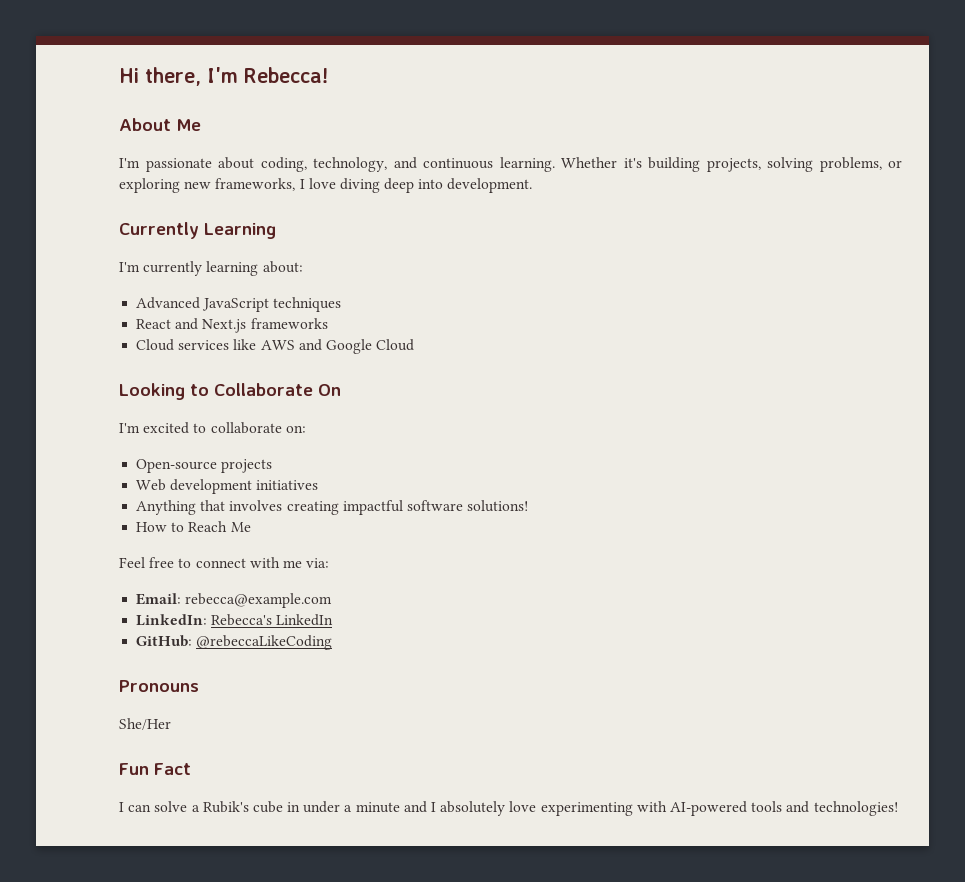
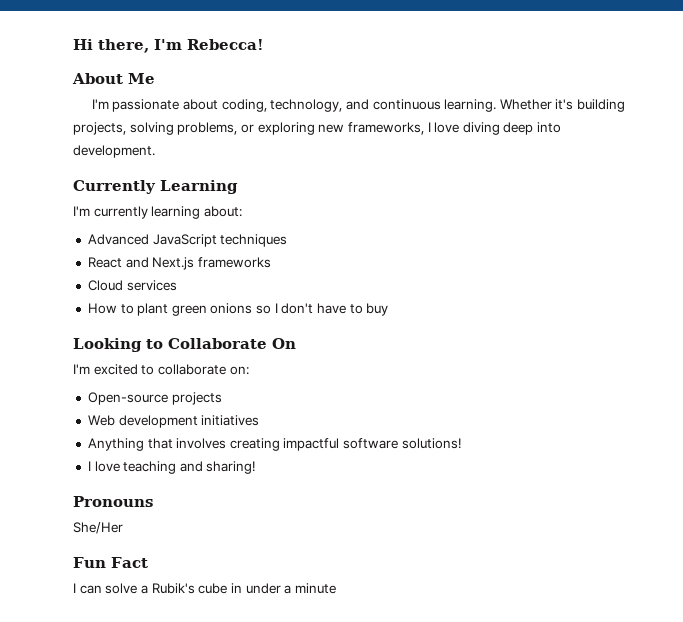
[233,339,415,354] like AWS and Google Cloud -> [87,303,389,316] // How to plant green onions so I don't have to buy
[136,521,251,532] [119,557,330,568] [136,593,333,608] [136,614,334,626] [136,635,333,650] How to Reach Me // Feel free to connect with me via: // Email: rebecca@example.com // LinkedIn: Rebecca's LinkedIn // GitHub: @rebeccaLikeCoding -> [87,461,256,474] I love teaching and sharing!
[403,801,898,816] and I absolutely love experimenting with AI-powered tools and technologies! -> (336, 588) none

